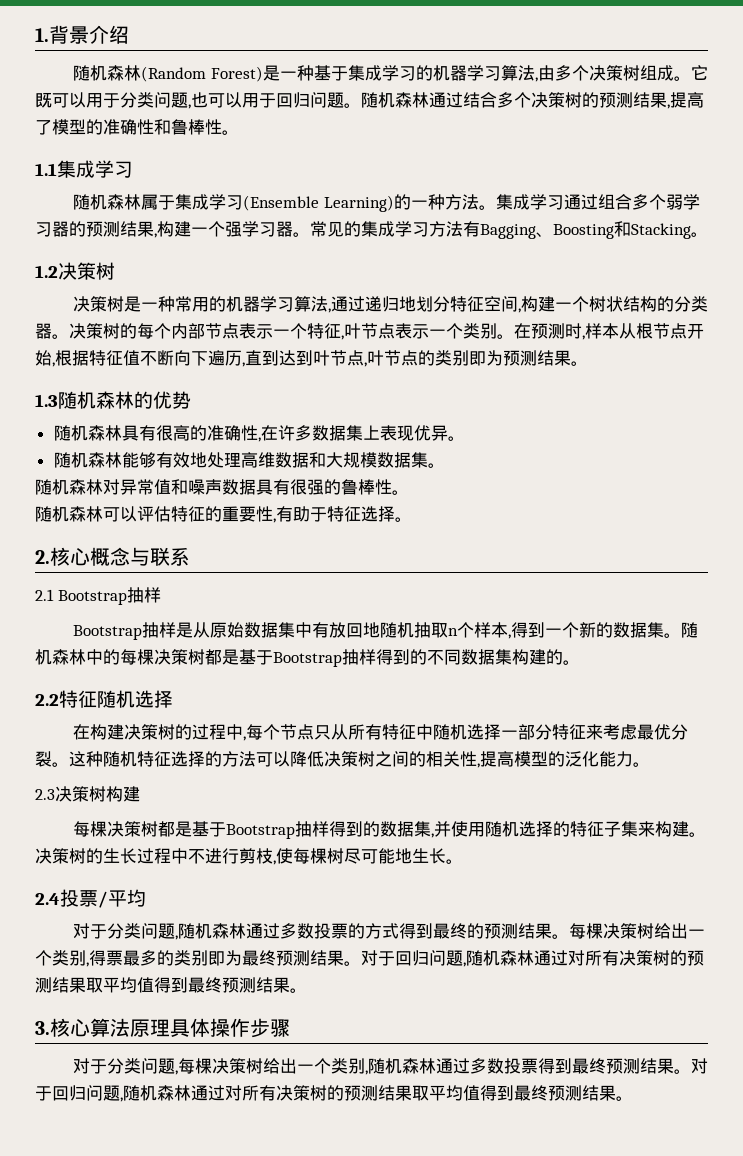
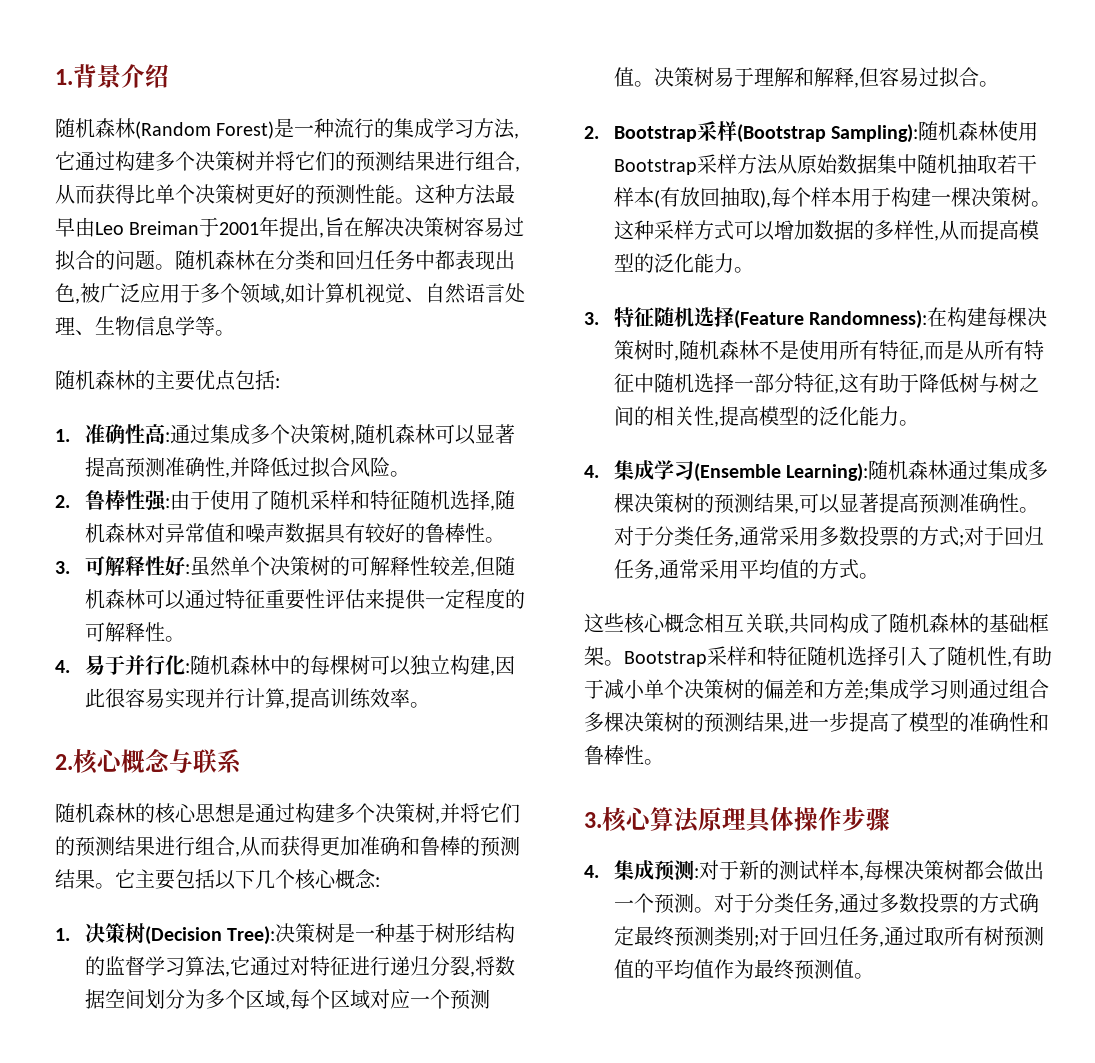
[313,65,708,82] [35,92,704,109] [35,119,239,135] [35,160,133,178] [72,194,700,212] [35,221,708,239] [35,262,115,280] [72,296,708,313] [35,323,704,340] [35,350,588,367] [35,391,191,409] [53,425,465,442] [53,452,445,468] 基于集成学习的机器学习算法,由多个决策树组成。它既可以用于分类问题,也可以用于回归问题。随机森林通过结合多个决策树的预测结果,提高了模型的准确性和鲁棒性。 // 1.1集成学习 // 随机森林属于集成学习(Ensemble Learning)的一种方法。集成学习通过组合多个弱学习器的预测结果,构建一个强学习器。常见的集成学习方法有Bagging、Boosting和Stacking。 // 1.2决策树 // 决策树是一种常用的机器学习算法,通过递归地划分特征空间,构建一个树状结构的分类器。决策树的每个内部节点表示一个特征,叶节点表示一个类别。在预测时,样本从根节点开始,根据特征值不断向下遍历,直到达到叶节点,叶节点的类别即为预测结果。 // 1.3随机森林的优势 // 随机森林具有很高的准确性,在许多数据集上表现优异。 // 随机森林能够有效地处理高维数据和大规模数据集。 // -> [334,118,520,139] [55,151,520,172] [55,184,515,205] [55,217,525,238] [55,250,515,271] [55,283,525,304] [55,316,235,336] [55,370,280,391] [55,424,515,445] [84,457,410,478] [55,490,495,512] 流行的集成学习方法,它通过构建多个决策树并将它们的预测结果进行组合,从而获得比单个决策树更好的预测性能。这种方法最早由Leo Breiman于2001年提出,旨在解决决策树容易过拟合的问题。随机森林在分类和回归任务中都表现出色,被广泛应用于多个领域,如计算机视觉、自然语言处理、生物信息学等。 // 随机森林的主要优点包括: // 1.准确性高:通过集成多个决策树,随机森林可以显著提高预测准确性,并降低过拟合风险。 // 2.鲁棒性强:由于使用了随机采样和特征随机选择,
[290,479,324,495] 很强 -> [364,523,405,543] 较好
[35,506,395,523] 随机森林可以评估特征的重要性,有助于特征选择 -> [55,556,515,577] [84,588,525,610] [84,622,185,642] [55,655,515,676] [84,688,410,709] 3.可解释性好:虽然单个决策树的可解释性较差,但随机森林可以通过特征重要性评估来提供一定程度的可解释性。 // 4.易于并行化:随机森林中的每棵树可以独立构建,因此很容易实现并行计算,提高训练效率
[35,587,161,605] [72,622,698,640] [35,649,580,667] [35,690,173,708] [72,724,331,741] 2.1 Bootstrap抽样 // Bootstrap抽样是从原始数据集中有放回地随机抽取n个样本,得到一个新的数据集。随机森林中的每棵决策树都是基于Bootstrap抽样得到的不同数据集构建的。 // 2.2特征随机选择 // 在构建决策树的过程中,每个节点只 -> [55,803,520,824] [55,836,520,857] [55,869,380,890] [55,923,516,945] [84,956,515,977] [84,989,490,1010] [613,67,999,88] [584,121,1039,143] [613,154,1037,175] [613,187,1051,208] [613,220,1039,241] [613,253,754,273] [584,307,1048,329] [613,340,964,361] 随机森林的核心思想是通过构建多个决策树,并将它们的预测结果进行组合,从而获得更加准确和鲁棒的预测结果。它主要包括以下几个核心概念: // 1.决策树(Decision Tree):决策树是一种基于树形结构的监督学习算法,它通过对特征进行递归分裂,将数据空间划分为多个区域,每个区域对应一个预测值。决策树易于理解和解释,但容易过拟合。 // 2. Bootstrap采样(Bootstrap Sampling):随机森林使用Bootstrap采样方法从原始数据集中随机抽取若干样本(有放回抽取),每个样本用于构建一棵决策树。这种采样方式可以增加数据的多样性,从而提高模型的泛化能力。 // 3.特征随机选择(Feature Randomness):在构建每棵决策树时,随机森林不是使用所有特征,而是
[585,724,688,740] [35,751,358,767] 来考虑最优分裂。这种随机特征选择的方法可以降低决策 -> [833,373,999,394] ,这有助于降低树与
[35,786,140,802] [72,821,706,839] [35,848,463,865] [35,889,146,908] [72,923,705,940] [35,950,704,967] [35,977,290,993] 2.3决策树构建 // 每棵决策树都是基于Bootstrap抽样得到的数据集,并使用随机选择的特征子集来构建。决策树的生长过程中不进行剪枝,使每棵树尽可能地生长。 // 2.4投票/平均 // 对于分类问题,随机森林通过多数投票的方式得到最终的预测结果。每棵决策树给出一个类别,得票最多的类别即为最终预测结果。对于回归问题,随机森林通过对所有决策树的预测结果取平均值得到最终预测结果 -> [584,460,1049,482] [613,493,1039,514] [613,526,1044,547] [613,559,879,580] [584,613,1049,634] [584,646,1052,667] [584,679,1049,700] [584,712,1049,733] [584,745,644,765] 4.集成学习(Ensemble Learning):随机森林通过集成多棵决策树的预测结果,可以显著提高预测准确性。对于分类任务,通常采用多数投票的方式;对于回归任务,通常采用平均值的方式。 // 这些核心概念相互关联,共同构成了随机森林的基础框架。Bootstrap采样和特征随机选择引入了随机性,有助于减小单个决策树的偏差和方差;集成学习则通过组合多棵决策树的预测结果,进一步提高了模型的准确性和鲁棒性
[72,1058,708,1075] [35,1085,616,1102] 对于分类问题,每棵决策树给出一个类别,随机森林通过多数投票得到最终预测结果。对于回归问题,随机森林通过对所有决策树的预测结果取平均值得到最终预测结果 -> [584,860,1044,881] [613,893,1039,914] [613,926,1044,947] [613,959,854,980] 4.集成预测:对于新的测试样本,每棵决策树都会做出一个预测。对于分类任务,通过多数投票的方式确定最终预测类别;对于回归任务,通过取所有树预测值的平均值作为最终预测值

